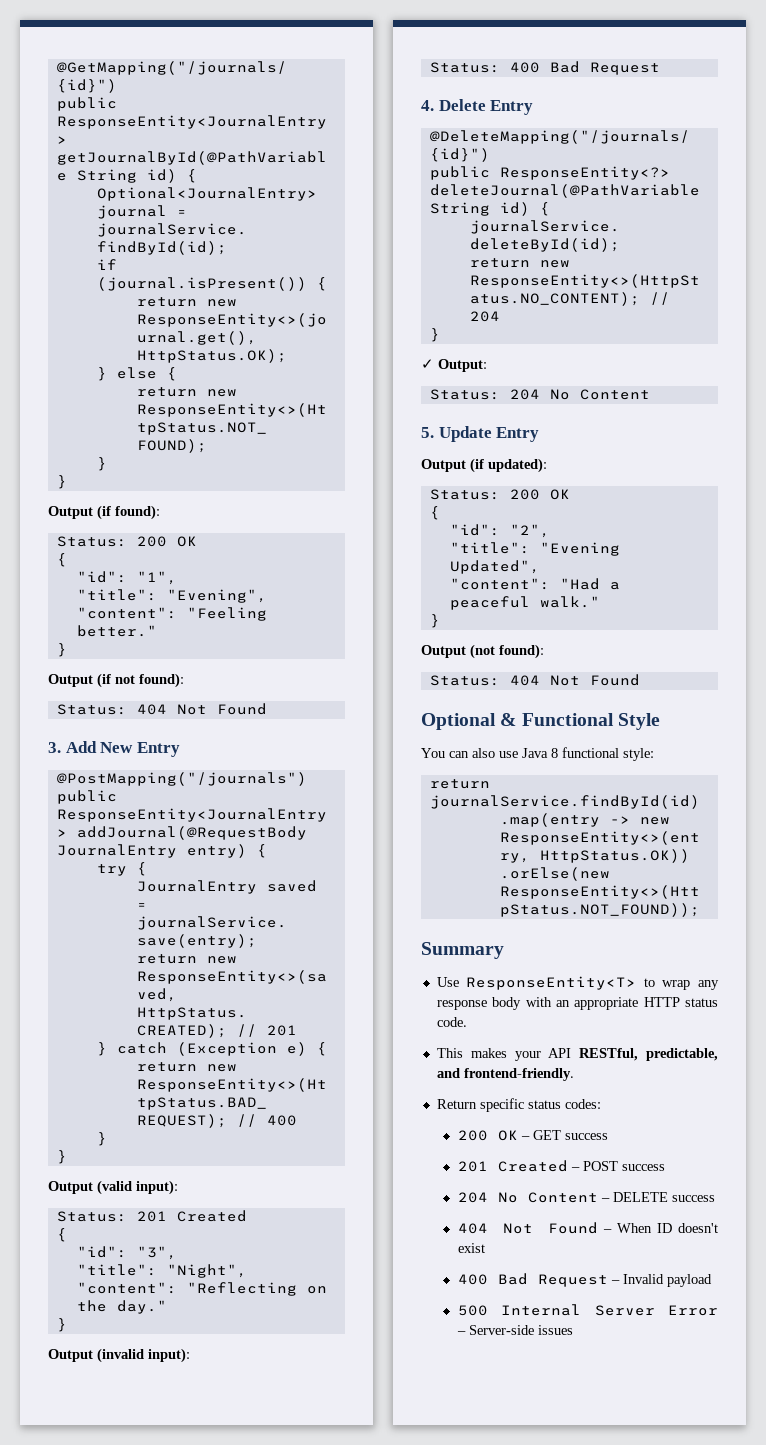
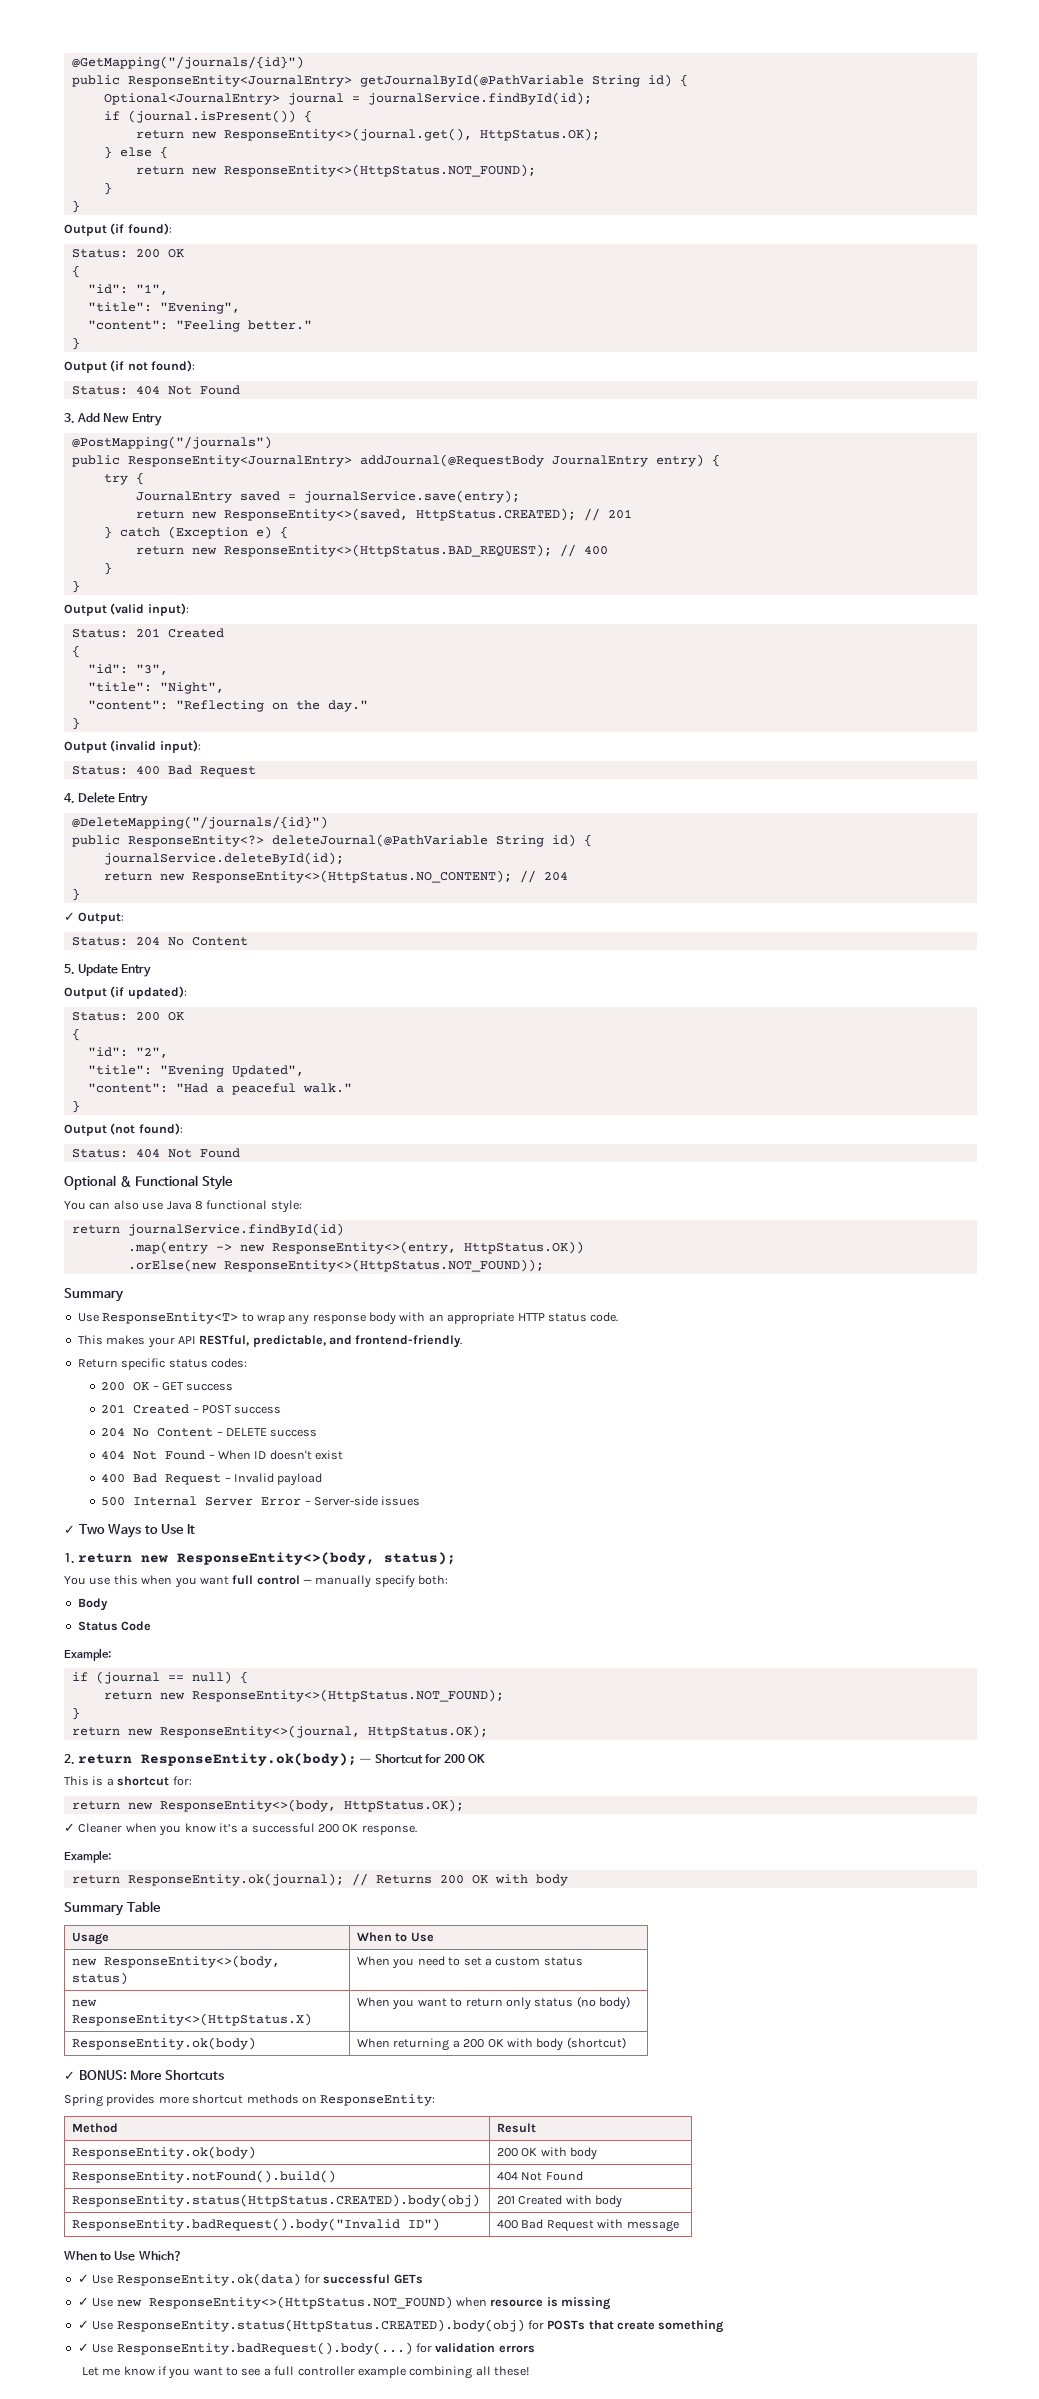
(573, 1330) none -> [64,1524,195,1538] [64,1552,457,1565] [64,1575,449,1588] [77,1598,108,1611] [77,1621,152,1631] [64,1648,111,1661] [71,1671,248,1684] [103,1689,504,1702] [71,1707,80,1720] [71,1725,488,1738] [64,1753,486,1766] [64,1776,192,1786] [71,1799,464,1812] [64,1823,417,1836] [64,1850,111,1863] [71,1873,568,1886] [64,1901,161,1916] [72,1932,110,1945] [357,1932,434,1942] [72,1955,281,1968] [72,1972,129,1985] [357,1956,583,1969] [72,1999,98,2007] [72,2013,313,2026] [357,1996,631,2010] [72,2037,257,2050] [357,2037,626,2051] [64,2070,224,2080] [64,2094,436,2107] [72,2123,119,2133] [497,2123,537,2133] [72,2146,257,2159] [497,2147,598,2160] [72,2170,337,2183] [497,2171,583,2181] [72,2194,481,2207] [497,2195,623,2208] [72,2218,441,2231] [497,2219,679,2232] [64,2251,182,2261] [77,2273,423,2286] [77,2296,611,2310] [77,2319,725,2333] [77,2342,535,2355] [81,2366,530,2379] // ✓ Two Ways to Use It // 1. return new ResponseEntity<>(body, status); // You use this when you want full control — manually specify both: // Body // Status Code // Example: // if (journal == null) { // return new ResponseEntity<>(HttpStatus.NOT_FOUND); // } // return new ResponseEntity<>(journal, HttpStatus.OK); // 2. return ResponseEntity.ok(body); — Shortcut for 200 OK // This is a shortcut for: // return new ResponseEntity<>(body, HttpStatus.OK); // ✓ Cleaner when you know it’s a successful 200 OK response. // Example: // return ResponseEntity.ok(journal); // Returns 200 OK with body // Summary Table // Usage | When to Use // new ResponseEntity<>(body, status) | When you need to set a custom status // new ResponseEntity<>(HttpStatus.X) | When you want to return only status (no body) // ResponseEntity.ok(body) | When returning a 200 OK with body (shortcut) // ✓ BONUS: More Shortcuts // Spring provides more shortcut methods on ResponseEntity: // Method | Result // ResponseEntity.ok(body) | 200 OK with body // ResponseEntity.notFound().build() | 404 Not Found // ResponseEntity.status(HttpStatus.CREATED).body(obj) | 201 Created with body // ResponseEntity.badRequest().body("Invalid ID") | 400 Bad Request with message // When to Use Which? // ✓ Use ResponseEntity.ok(data) for successful GETs // ✓ Use new ResponseEntity<>(HttpStatus.NOT_FOUND) when resource is missing // ✓ Use ResponseEntity.status(HttpStatus.CREATED).body(obj) for POSTs that create something // ✓ Use ResponseEntity.badRequest().body(...) for validation errors // Let me know if you want to see a full controller example combining all these!

